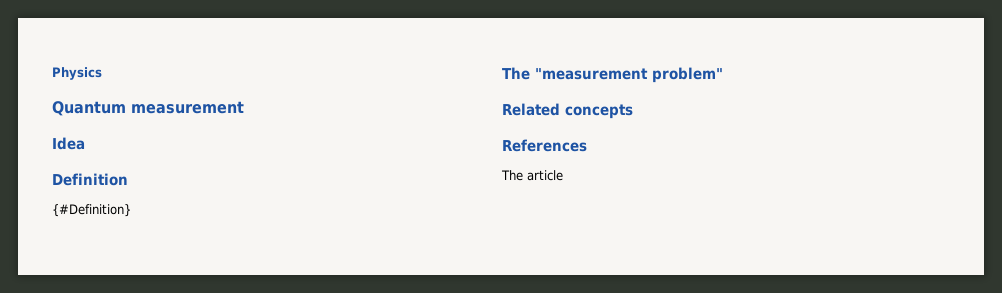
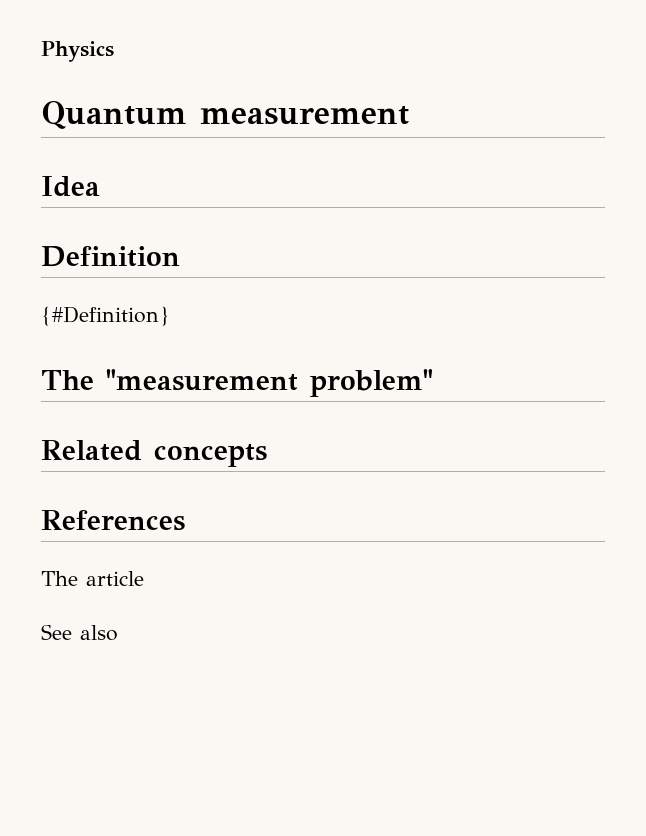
(563, 175) none -> [41,624,118,641] // See also

